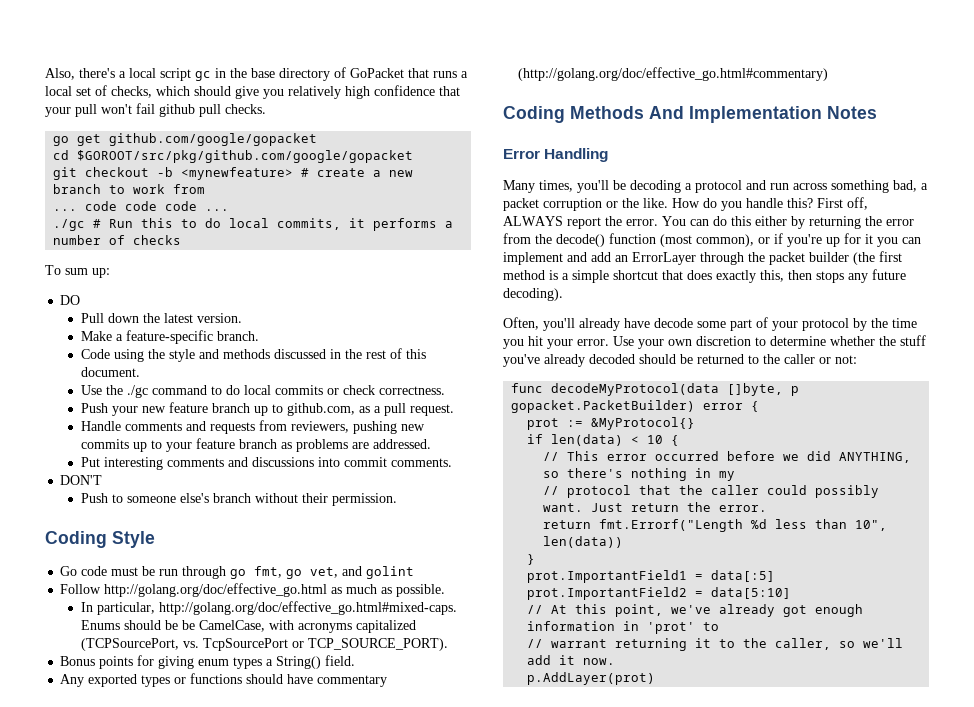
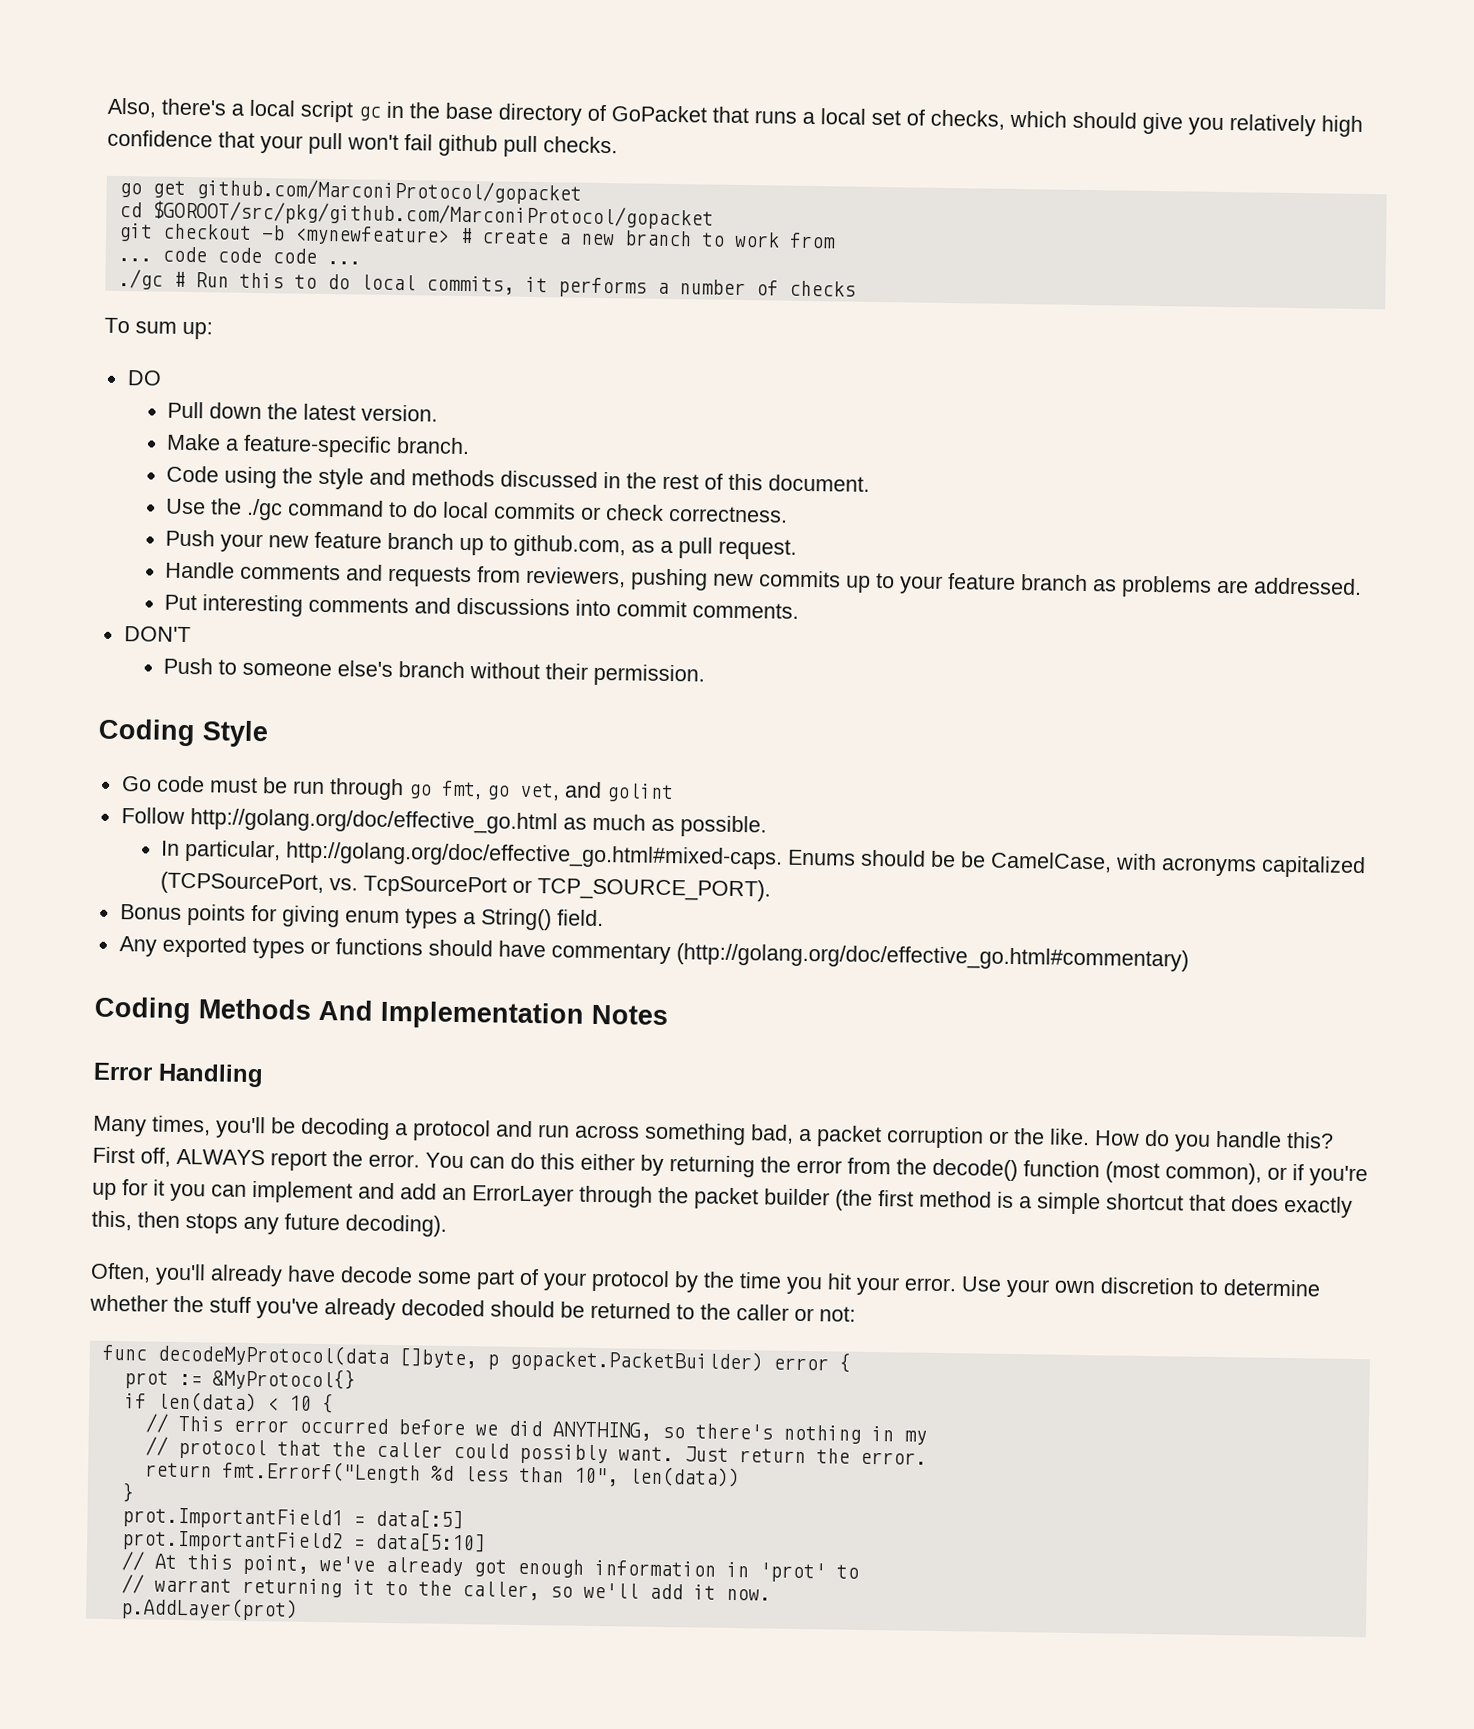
[109,133,318,146] github.com/google/gopacket -> [195,178,582,205] github.com/MarconiProtocol/gopacket
[77,150,414,163] $GOROOT/src/pkg/github.com/google/gopacket -> [151,200,714,230] $GOROOT/src/pkg/github.com/MarconiProtocol/gopacket

